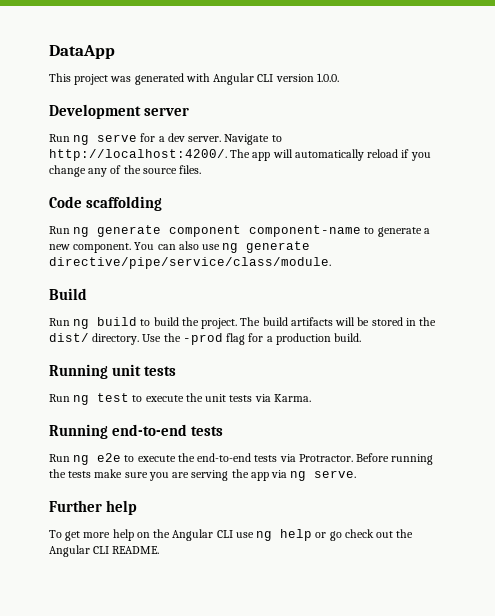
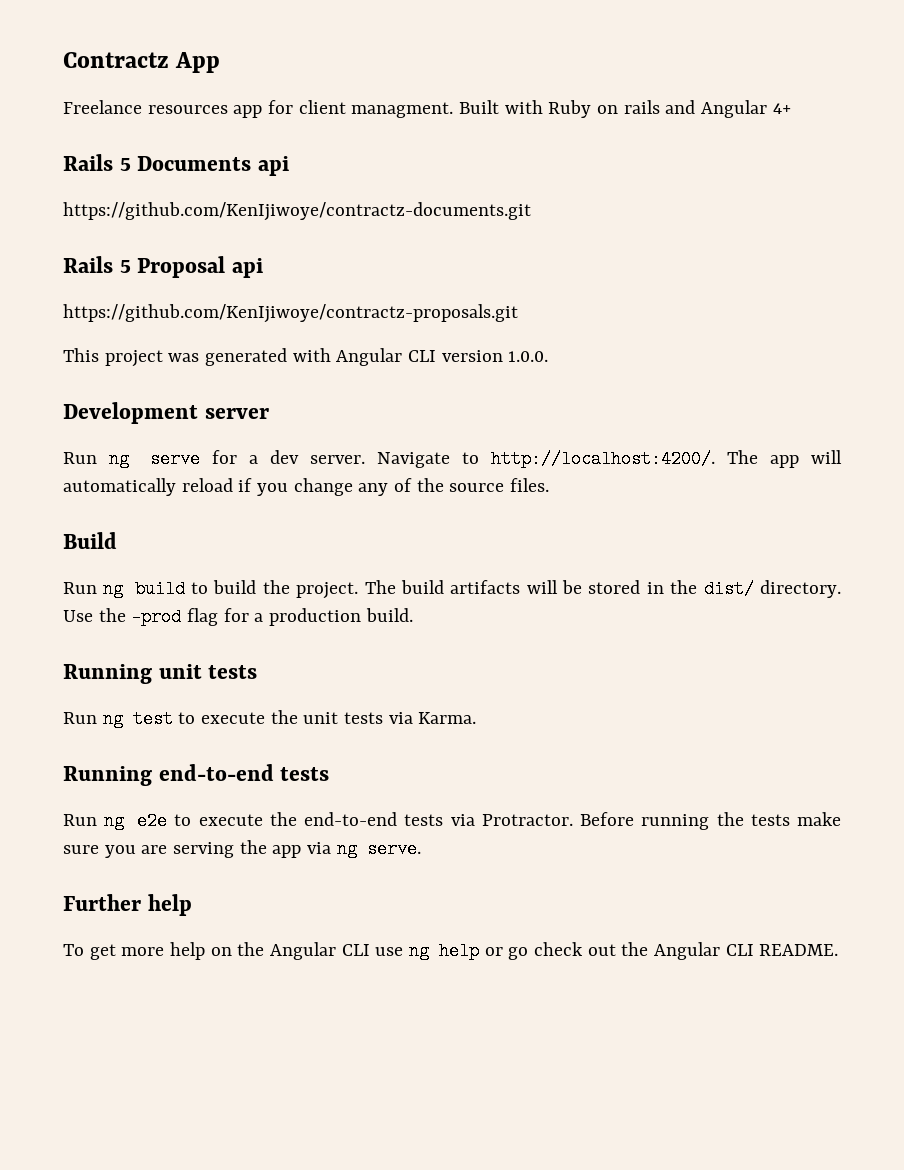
[49,45,115,59] DataApp -> [63,52,221,73] [63,100,791,118] [63,154,289,176] [63,202,531,221] [63,256,263,278] [63,304,518,323] Contractz App // Freelance resources app for client managment. Built with Ruby on rails and Angular 4+ // Rails 5 Documents api // https://github.com/KenIjiwoye/contractz-documents.git // Rails 5 Proposal api // https://github.com/KenIjiwoye/contractz-proposals.git
[49,196,163,211] [49,225,430,237] [49,241,311,253] [49,257,331,269] // Code scaffolding // Run ng generate component component-name to generate a new component. You can also use ng generate directive/pipe/service/class/module. -> (550, 485) none

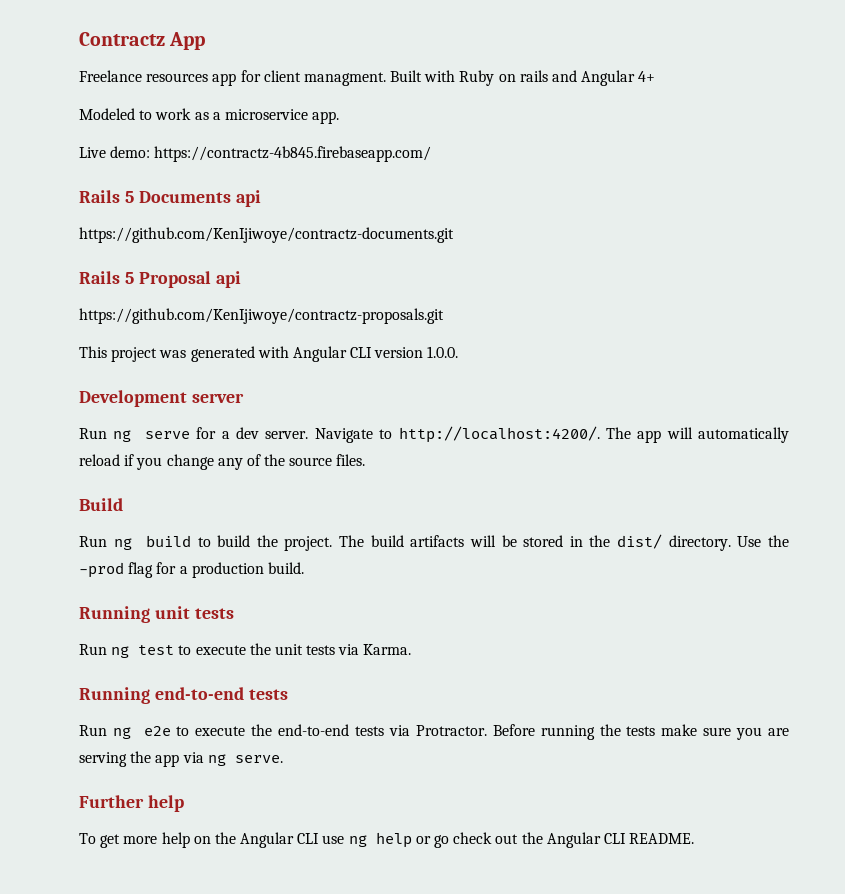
(791, 108) none -> [79,108,340,124] [79,146,432,162] // Modeled to work as a microservice app. // Live demo: https://contractz-4b845.firebaseapp.com/

